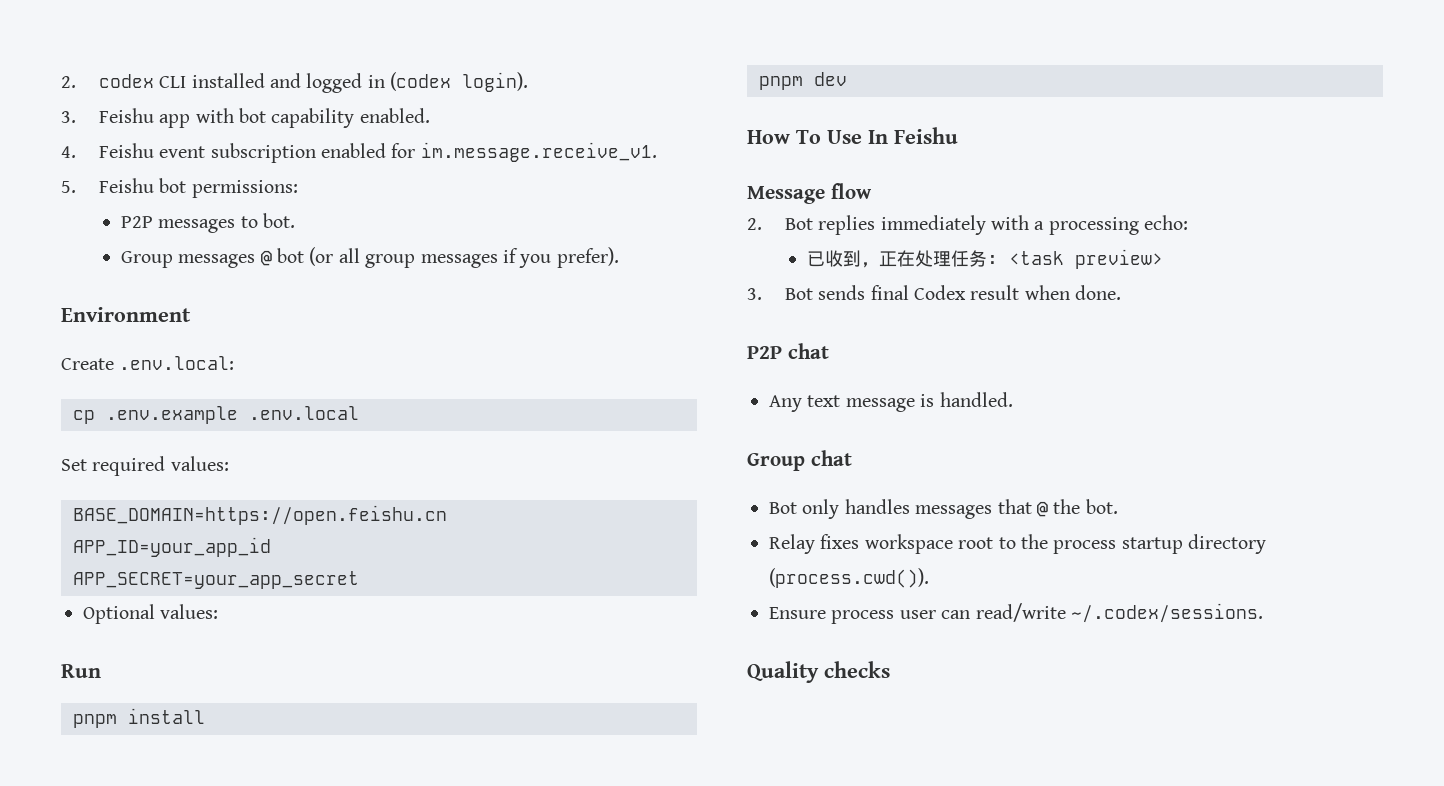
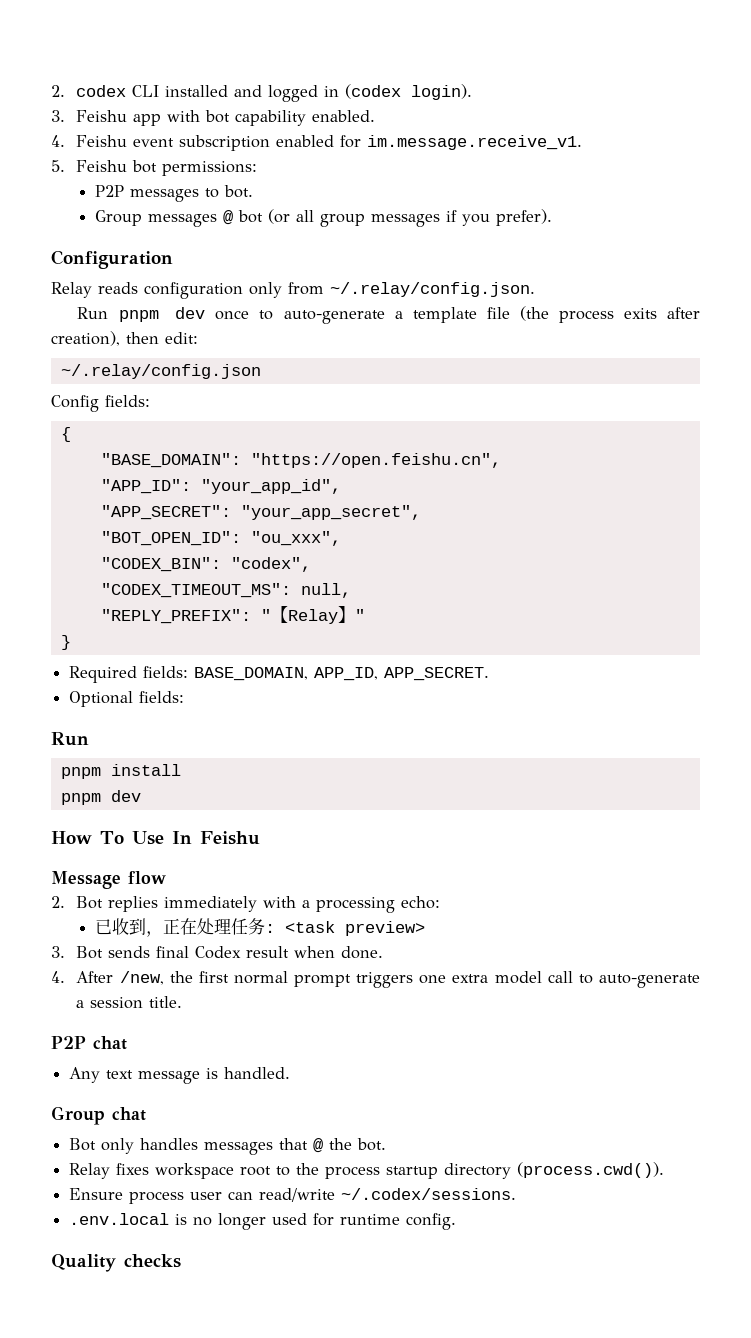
[61,307,191,322] [61,356,235,370] [73,406,359,424] [61,456,229,476] [73,505,447,525] [73,537,271,557] [73,571,359,589] Environment // Create .env.local: // cp .env.example .env.local // Set required values: // BASE_DOMAIN=https://open.feishu.cn // APP_ID=your_app_id // APP_SECRET=your_app_secret -> [51,250,173,269] [51,282,535,299] [77,306,700,324] [51,331,198,346] [60,364,261,379] [51,395,150,412] [60,427,71,442] [100,453,501,468] [100,479,341,494] [100,505,421,520] [100,531,341,546] [100,557,311,572] [100,583,351,598] [100,606,365,624] [60,635,71,650] [69,666,490,683] Configuration // Relay reads configuration only from ~/.relay/config.json. // Run pnpm dev once to auto-generate a template file (the process exits after creation), then edit: // ~/.relay/config.json // Config fields: // { // "BASE_DOMAIN": "https://open.feishu.cn", // "APP_ID": "your_app_id", // "APP_SECRET": "your_app_secret", // "BOT_OPEN_ID": "ou_xxx", // "CODEX_BIN": "codex", // "CODEX_TIMEOUT_MS": null, // "REPLY_PREFIX": "【Relay】" // } // Required fields: BASE_DOMAIN, APP_ID, APP_SECRET.
[160,604,219,619] values: -> [139,691,185,703] fields:
(1122, 292) none -> [51,971,701,988] [76,996,183,1009] // 4. After /new, the first normal prompt triggers one extra model call to auto-generate a session title.
(1263, 613) none -> [69,1213,457,1230] // .env.local is no longer used for runtime config.

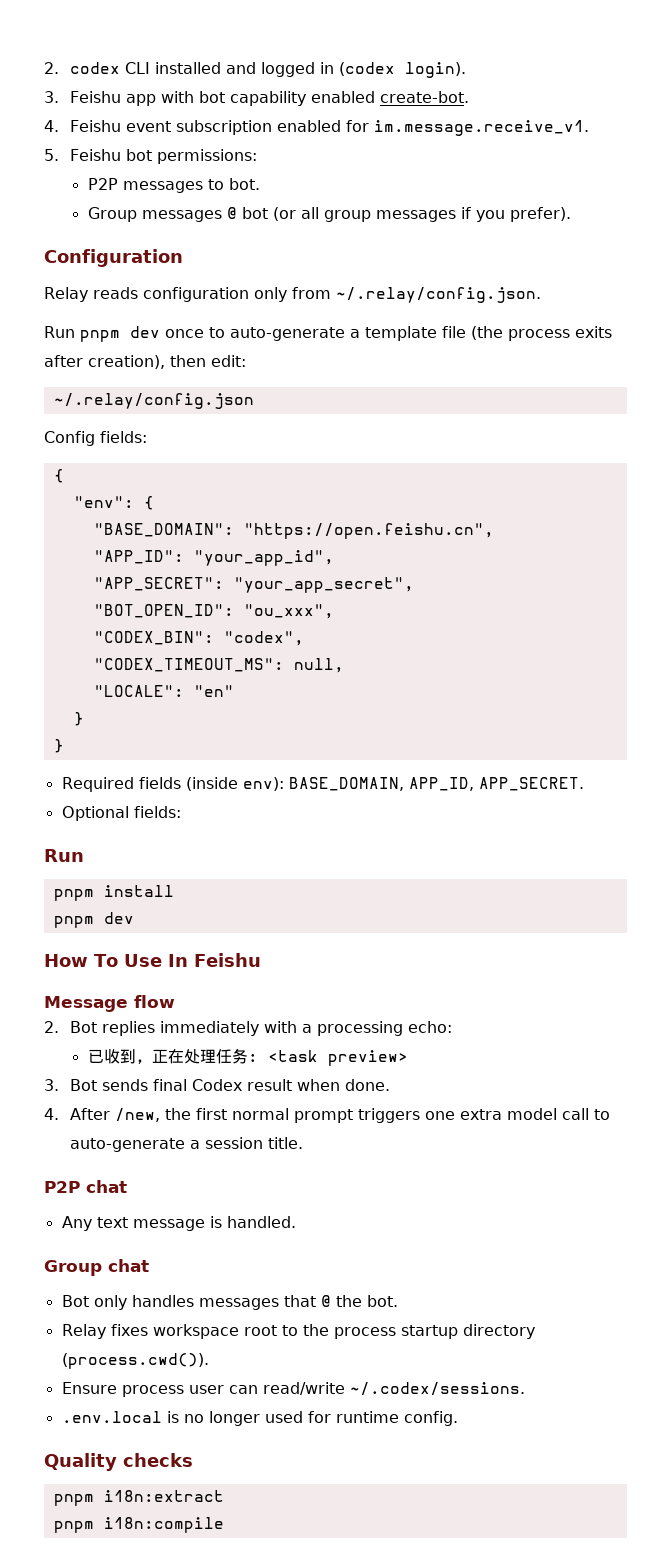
[312,110,376,122] enabled. -> [310,91,469,103] enabled create-bot.
(71, 434) none -> [73,496,154,510] // "env": {
[100,606,365,624] "REPLY_PREFIX": "【Relay】" -> [93,685,234,697] [73,712,84,726] "LOCALE": "en" // }
[143,666,189,678] fields: -> [138,777,284,791] fields (inside env):
(181, 1261) none -> [53,1490,224,1506] [53,1517,224,1533] // pnpm i18n:extract // pnpm i18n:compile

